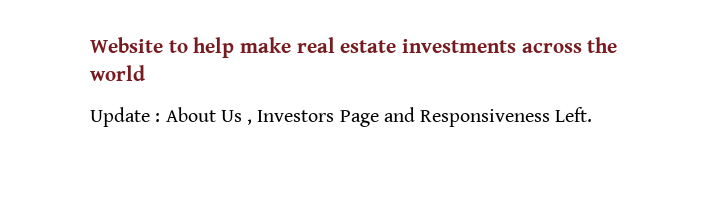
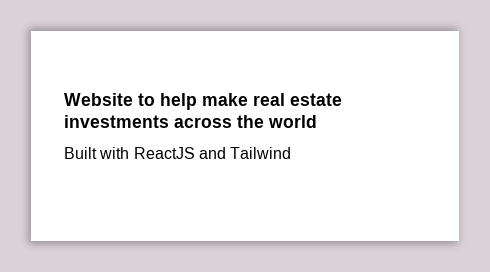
[90,107,593,127] Update : About Us , Investors Page and Responsiveness Left. -> [64,147,292,159] Built with ReactJS and Tailwind

